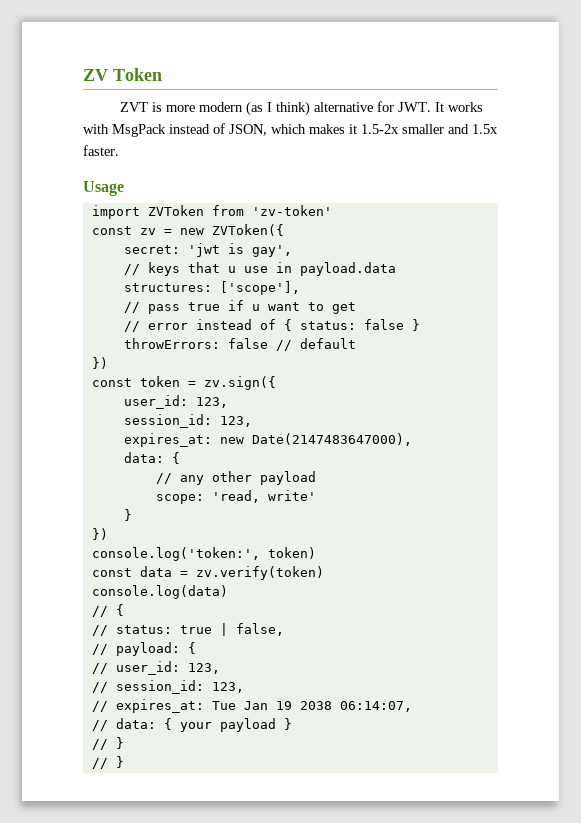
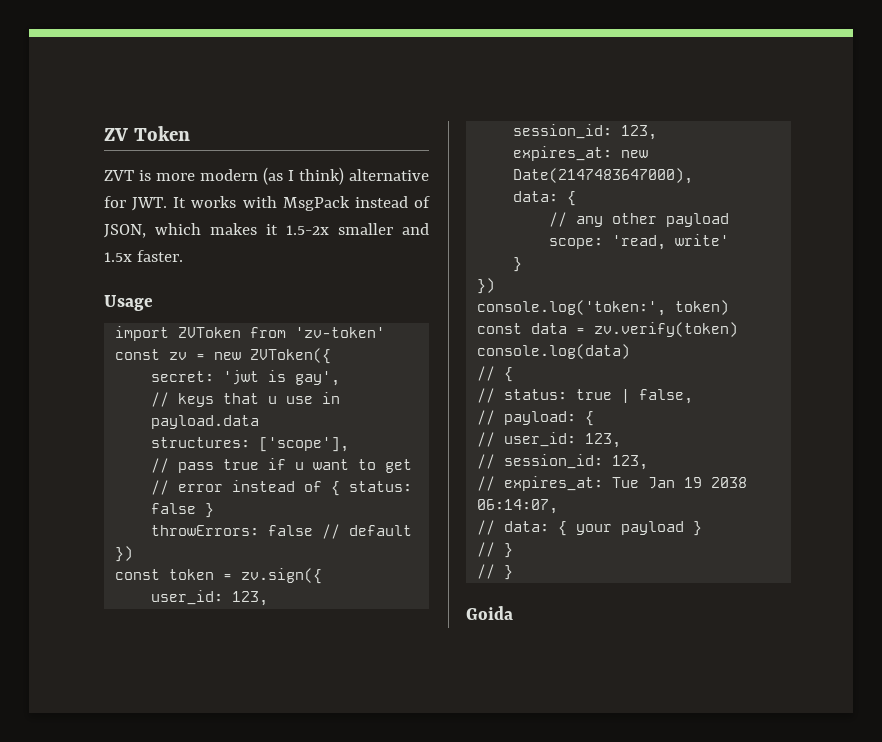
(124, 762) none -> [466,606,513,620] // Goida

